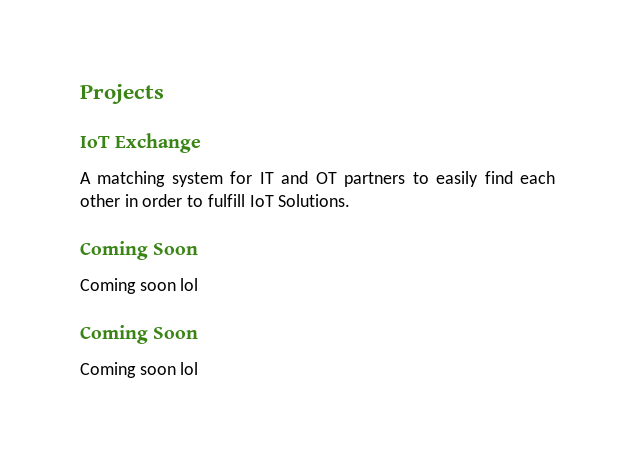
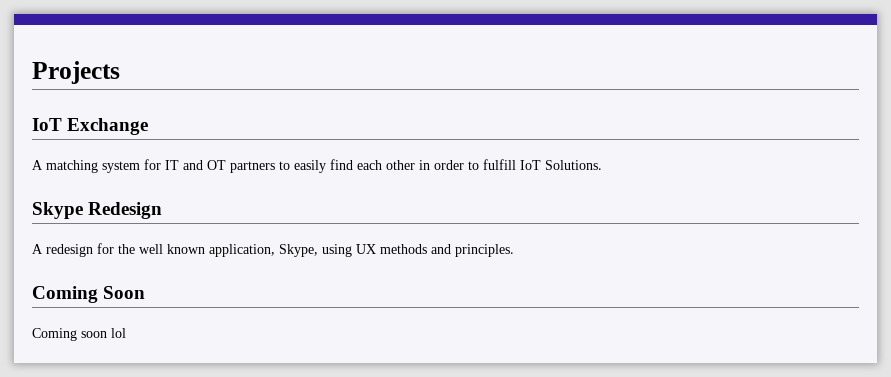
[80,241,199,260] [80,278,199,294] Coming Soon // Coming soon lol -> [32,202,163,219] [32,243,514,257] Skype Redesign // A redesign for the well known application, Skype, using UX methods and principles.

